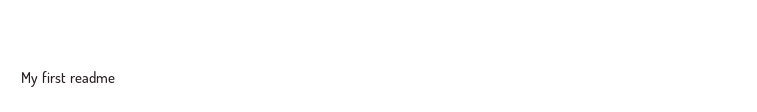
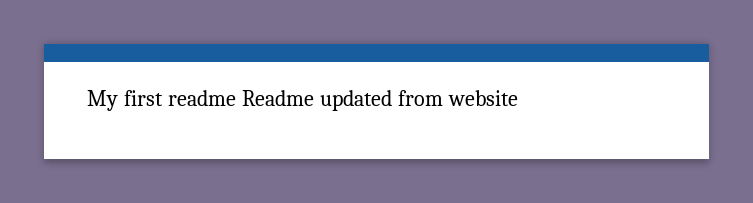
(116, 77) none -> [241,90,518,111] Readme updated from website

